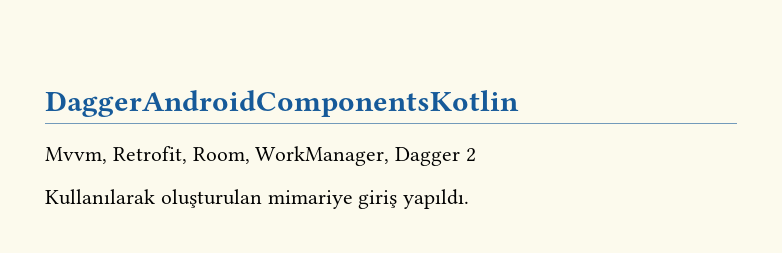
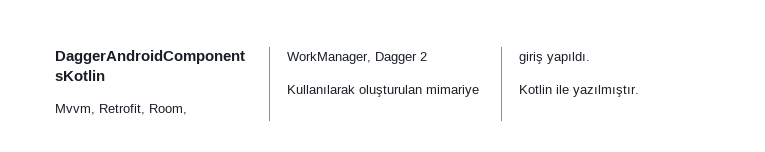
(470, 199) none -> [519,85,639,97] // Kotlin ile yazılmıştır.

